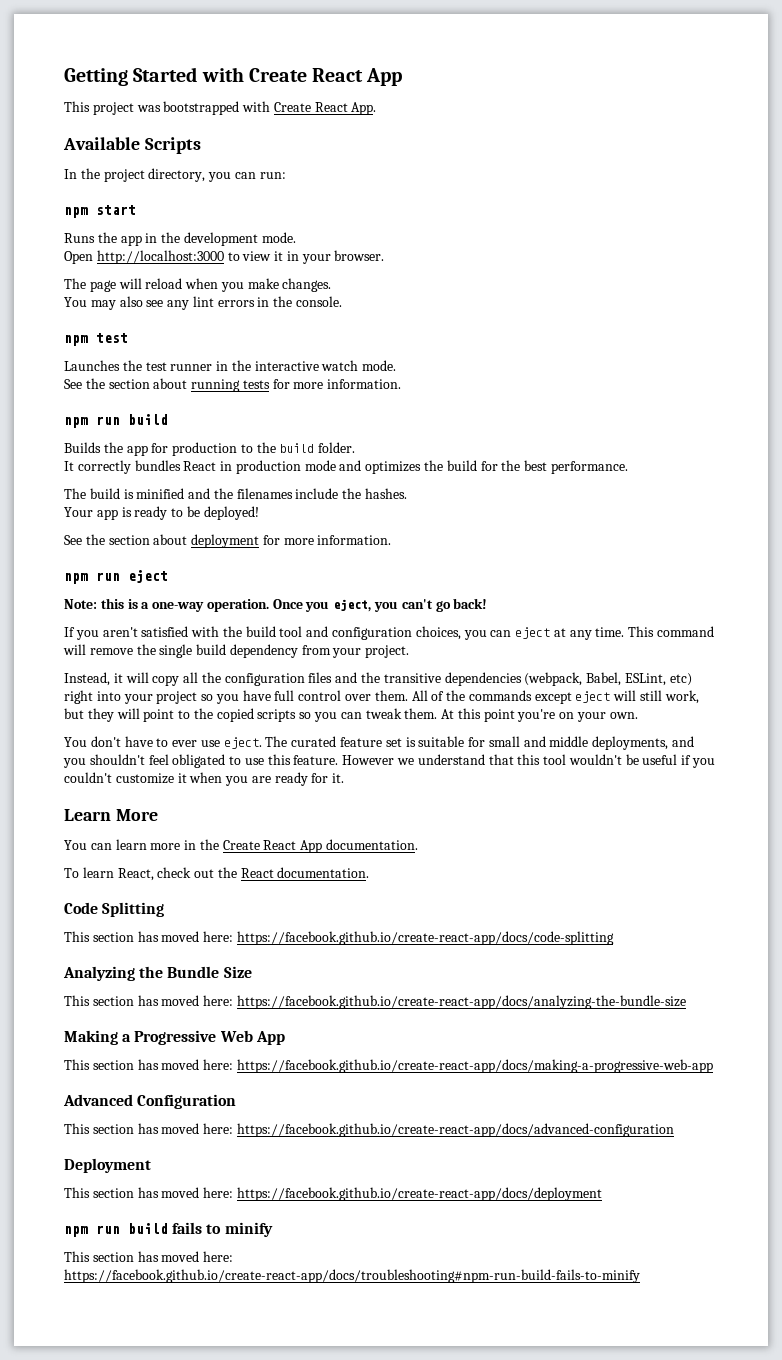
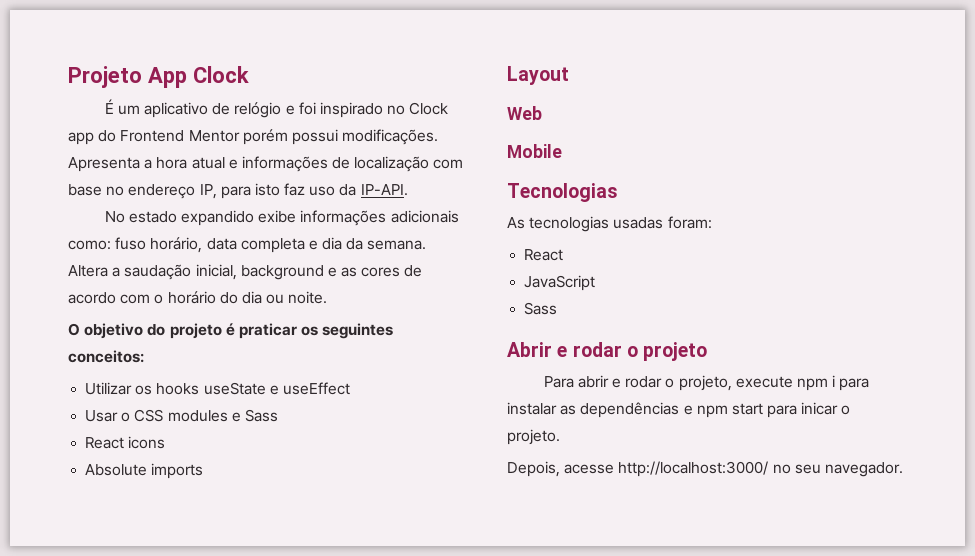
[64,67,403,86] [64,101,377,115] [63,137,201,154] [64,168,286,182] [64,205,136,218] [64,232,296,246] [64,250,385,264] [64,278,332,292] [64,296,343,310] [64,333,128,346] [64,360,397,371] [64,378,402,392] [64,414,168,428] [64,442,356,456] [64,460,628,474] [64,488,408,499] [64,506,259,520] [64,534,392,548] [64,570,168,584] [64,598,488,612] [64,626,715,640] [63,644,410,658] [64,672,692,686] [64,690,699,704] [64,708,638,722] [64,736,695,750] [63,754,716,768] [64,772,345,786] [64,809,158,821] [64,839,419,853] [64,867,370,881] [64,902,165,917] [64,931,614,945] [63,966,252,981] [64,995,686,1009] [64,1030,285,1045] [64,1059,713,1073] [63,1094,237,1109] [64,1123,674,1137] [64,1158,151,1173] [64,1187,602,1201] [64,1222,273,1237] [64,1251,234,1262] [64,1269,640,1283] Getting Started with Create React App // This project was bootstrapped with Create React App. // Available Scripts // In the project directory, you can run: // npm start // Runs the app in the development mode. // Open http://localhost:3000 to view it in your browser. // The page will reload when you make changes. // You may also see any lint errors in the console. // npm test // Launches the test runner in the interactive watch mode. // See the section about running tests for more information. // npm run build // Builds the app for production to the build folder. // It correctly bundles React in production mode and optimizes the build for the best performance. // The build is minified and the filenames include the hashes. // Your app is ready to be deployed! // See the section about deployment for more information. // npm run eject // Note: this is a one-way operation. Once you eject, you can't go back! // If you aren't satisfied with the build tool and configuration choices, you can eject at any time. This command will remove the single build dependency from your project. // Instead, it will copy all the configuration files and the transitive dependencies (webpack, Babel, ESLint, etc) right into your project so you have full control over them. All of the commands except eject will still work, but they will point to the copied scripts so you can tweak them. At this point you're on your own. // You don't have to ever use eject. The curated feature set is suitable for small and middle deployments, and you shouldn't feel obligated to use this feature. However we understand that this tool wouldn't be useful if you couldn't customize it when you are ready for it. // Learn More // You can learn more in the Create React App documentation. // To learn React, check out the React documentation. // Code Splitting // This section has moved here: https://facebook.github.io/create-react-app/docs/code-splitting // Analyzing the Bundle Size // This section has moved here: https://facebook.github.io/create-react-app/docs/analyzing-the-bundle-size // Making a Progressive Web App // This section has moved here: https://facebook.github.io/create-react-app/docs/making-a-progressive-web-app // Advanced Configuration // This section has moved here: https://facebook.github.io/create-react-app/docs/advanced-configuration // Deployment // This section has moved here: https://facebook.github.io/create-react-app/docs/deployment // npm run build fails to minify // This section has moved here: https://facebook.github.io/create-react-app/docs/troubleshooting#npm-run-build-fails-to-minify -> [68,66,249,88] [104,99,449,118] [68,129,439,145] [68,156,464,172] [68,183,408,199] [104,210,459,226] [68,237,427,253] [68,264,423,280] [68,291,328,304] [68,323,394,339] [68,350,144,363] [85,382,350,395] [85,409,278,422] [85,436,166,449] [85,463,204,479] [507,66,569,85] [507,106,542,120] [507,144,562,158] [507,183,618,202] [507,216,712,232] [524,249,564,261] [524,275,596,291] [524,302,558,315] [507,342,708,361] [543,375,870,391] [507,402,851,418] [507,429,560,445] [507,461,903,477] Projeto App Clock // É um aplicativo de relógio e foi inspirado no Clock app do Frontend Mentor porém possui modificações. Apresenta a hora atual e informações de localização com base no endereço IP, para isto faz uso da IP-API. // No estado expandido exibe informações adicionais como: fuso horário, data completa e dia da semana. Altera a saudação inicial, background e as cores de acordo com o horário do dia ou noite. // O objetivo do projeto é praticar os seguintes conceitos: // Utilizar os hooks useState e useEffect // Usar o CSS modules e Sass // React icons // Absolute imports // Layout // Web // Mobile // Tecnologias // As tecnologias usadas foram: // React // JavaScript // Sass // Abrir e rodar o projeto // Para abrir e rodar o projeto, execute npm i para instalar as dependências e npm start para inicar o projeto. // Depois, acesse http://localhost:3000/ no seu navegador.

